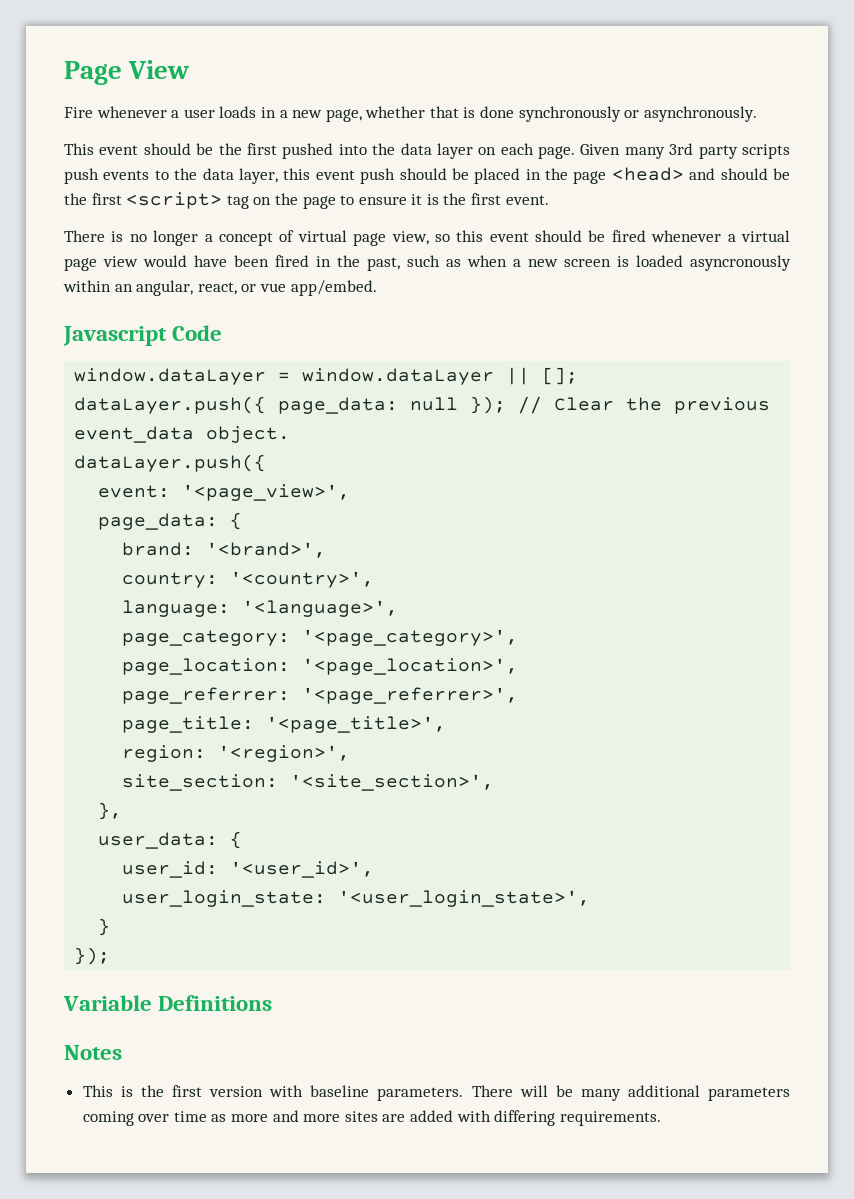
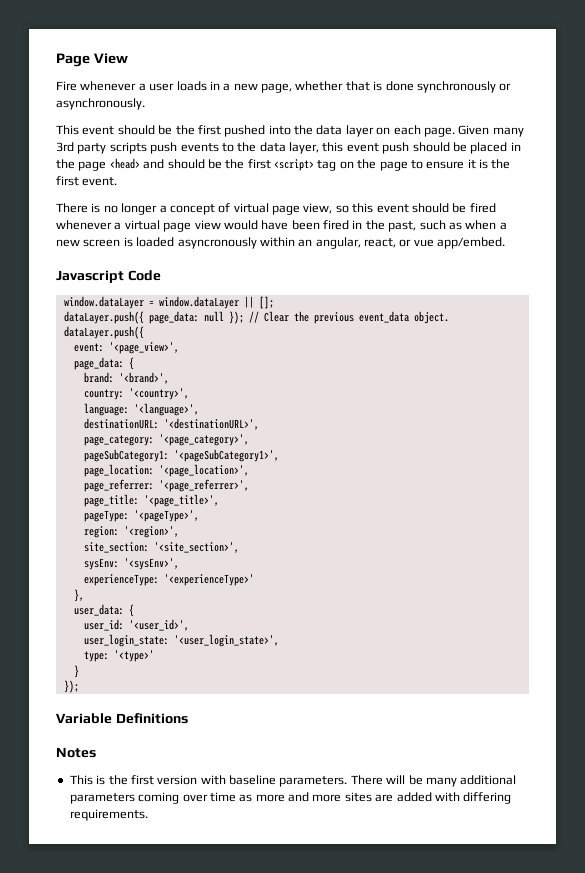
(399, 608) none -> [83,418,259,430] // destinationURL: '<destinationURL>',
(519, 637) none -> [83,449,279,462] // pageSubCategory1: '<pageSubCategory1>',
(447, 724) none -> [83,510,199,522] // pageType: '<pageType>',
(495, 782) none -> [83,558,179,570] [83,574,254,586] // sysEnv: '<sysEnv>', // experienceType: '<experienceType>'
(591, 898) none -> [83,650,154,662] // type: '<type>'

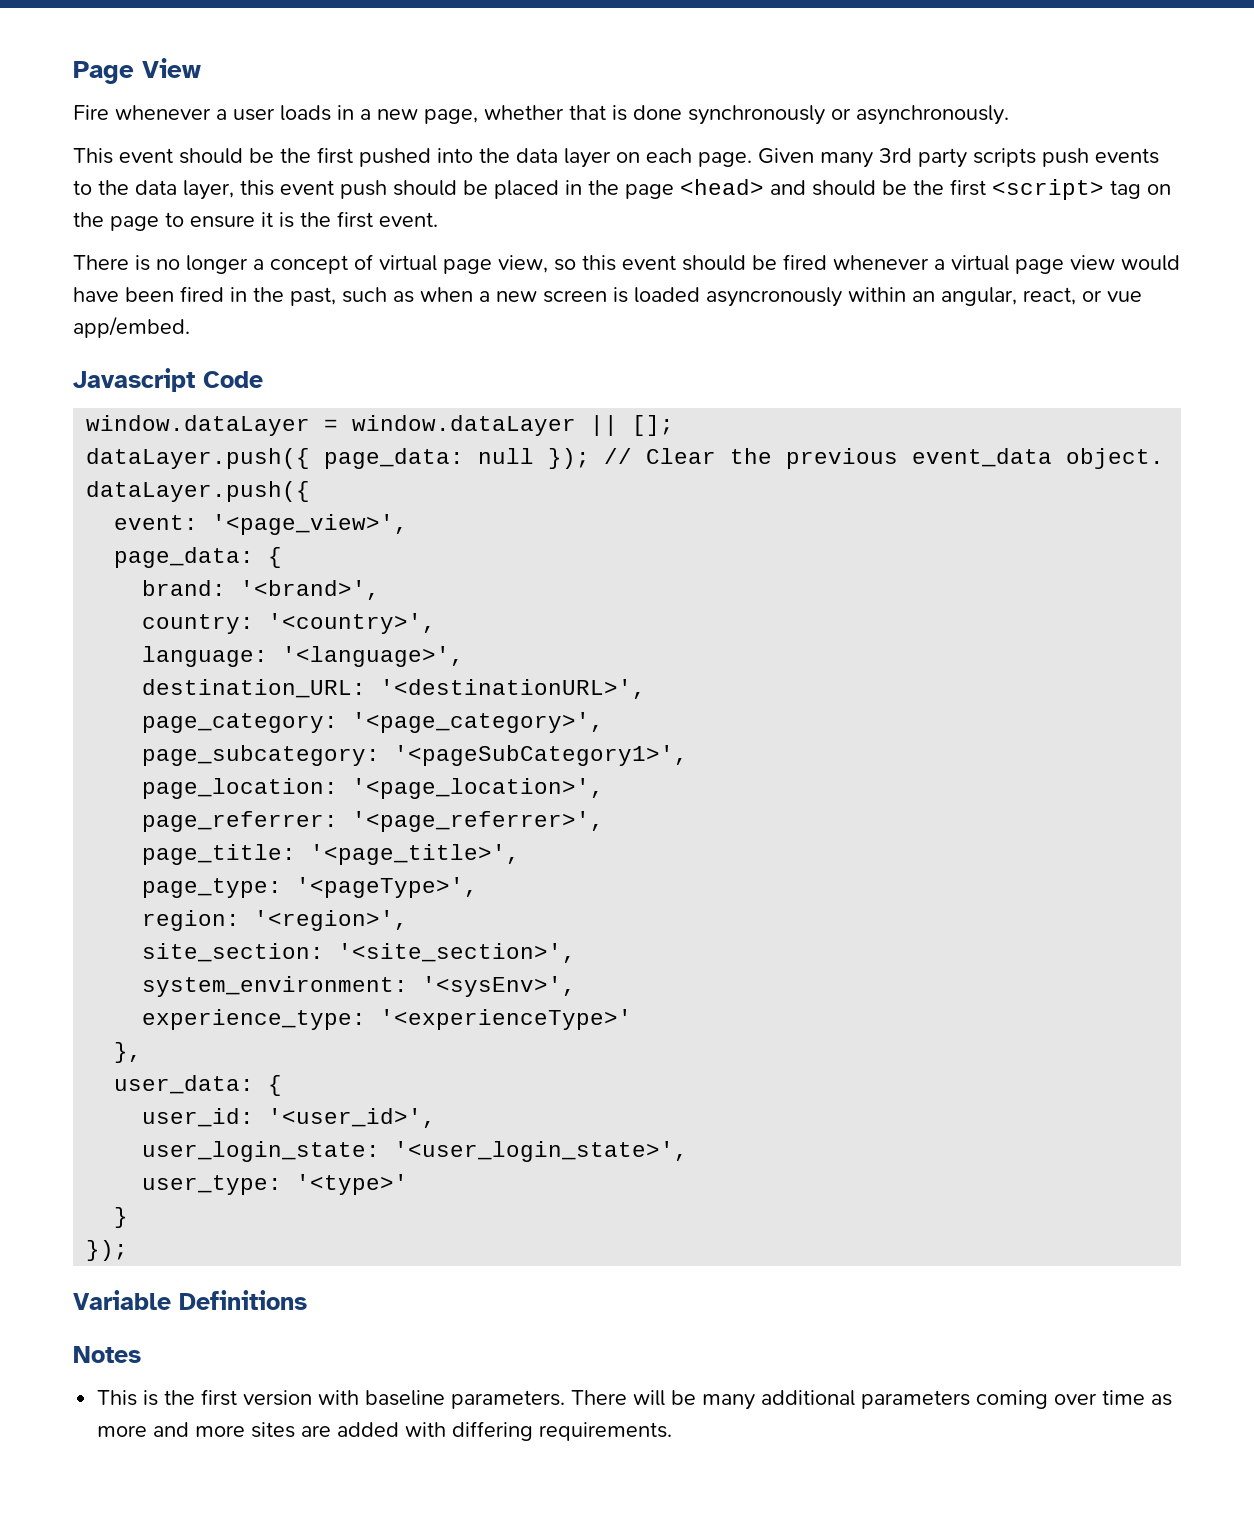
[83,418,159,429] destinationURL: -> [142,679,367,698] destination_URL:
[83,449,169,462] pageSubCategory1: -> [142,745,381,766] page_subcategory:
[83,510,129,522] pageType: -> [142,878,283,898] page_type:
[83,558,119,570] sysEnv: -> [142,976,409,997] system_environment:
[83,574,159,586] experienceType: -> [142,1009,367,1030] experience_type:
[83,651,109,662] type: -> [142,1175,283,1195] user_type:

